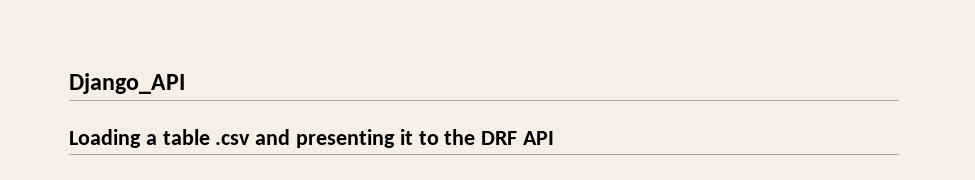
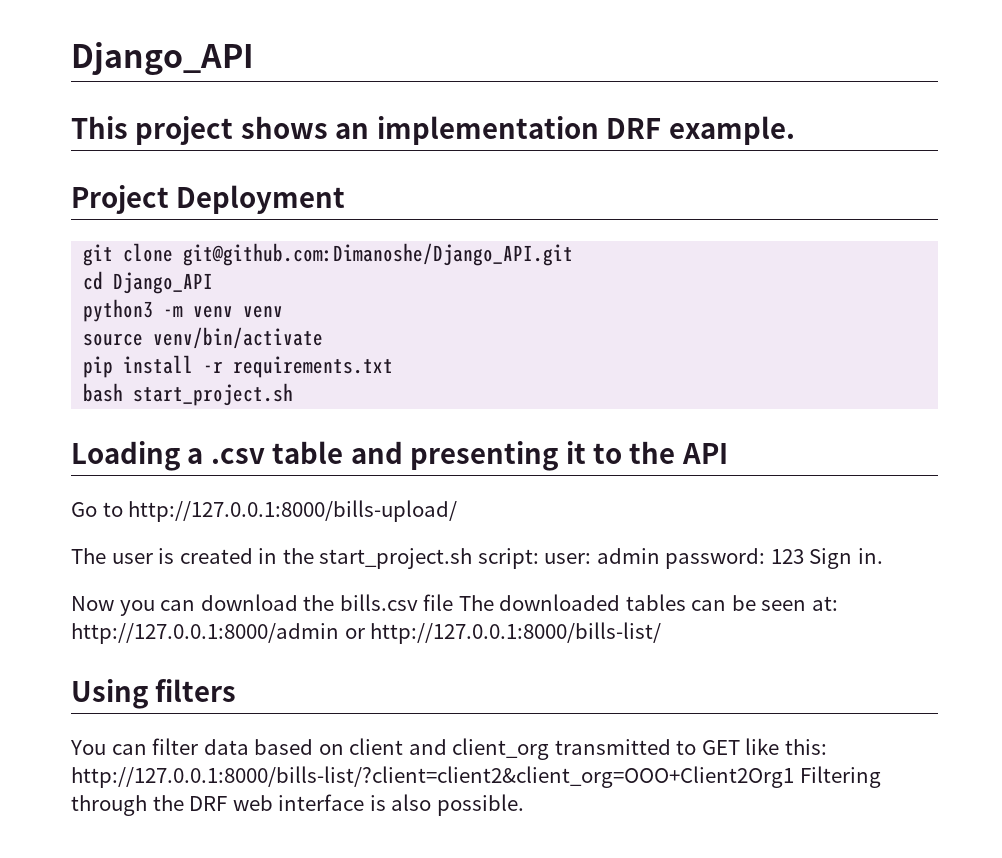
[69,73,185,94] Django_API -> [71,42,254,76] [71,116,795,145] [71,185,346,214] [83,243,574,266] [83,271,214,294] [83,299,284,322] [83,327,324,349] [83,355,394,378] [83,383,294,406] Django_API // This project shows an implementation DRF example. // Project Deployment // git clone git@github.com:Dimanoshe/Django_API.git // cd Django_API // python3 -m venv venv // source venv/bin/activate // pip install -r requirements.txt // bash start_project.sh
[162,129,251,145] table .csv -> [210,441,344,464] .csv table
[481,131,555,145] DRF API -> [681,443,728,464] [71,500,458,522] [71,548,883,569] [71,594,838,616] [71,622,662,644] [71,679,237,709] [70,738,827,760] [71,766,881,788] [71,794,524,816] API // Go to http://127.0.0.1:8000/bills-upload/ // The user is created in the start_project.sh script: user: admin password: 123 Sign in. // Now you can download the bills.csv file The downloaded tables can be seen at: http://127.0.0.1:8000/admin or http://127.0.0.1:8000/bills-list/ // Using filters // You can filter data based on client and client_org transmitted to GET like this: http://127.0.0.1:8000/bills-list/?client=client2&client_org=OOO+Client2Org1 Filtering through the DRF web interface is also possible.

